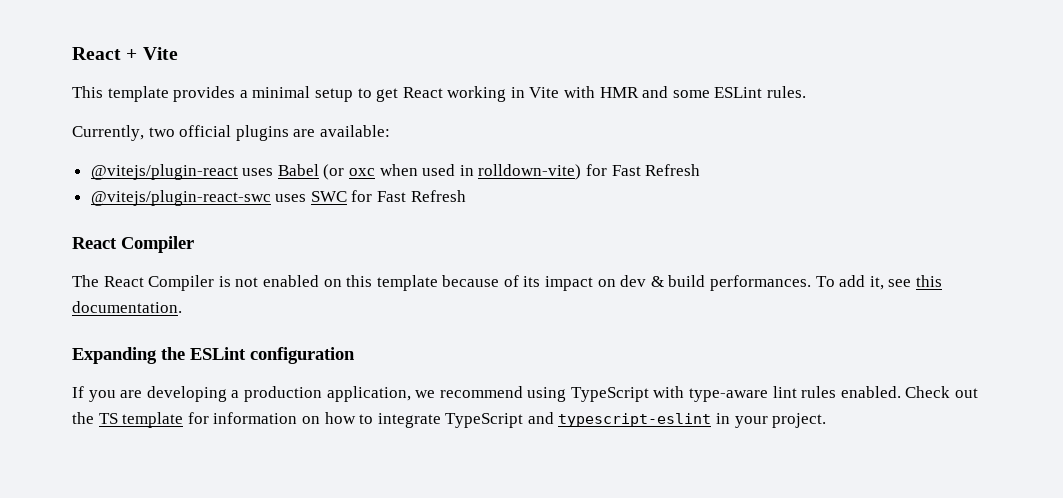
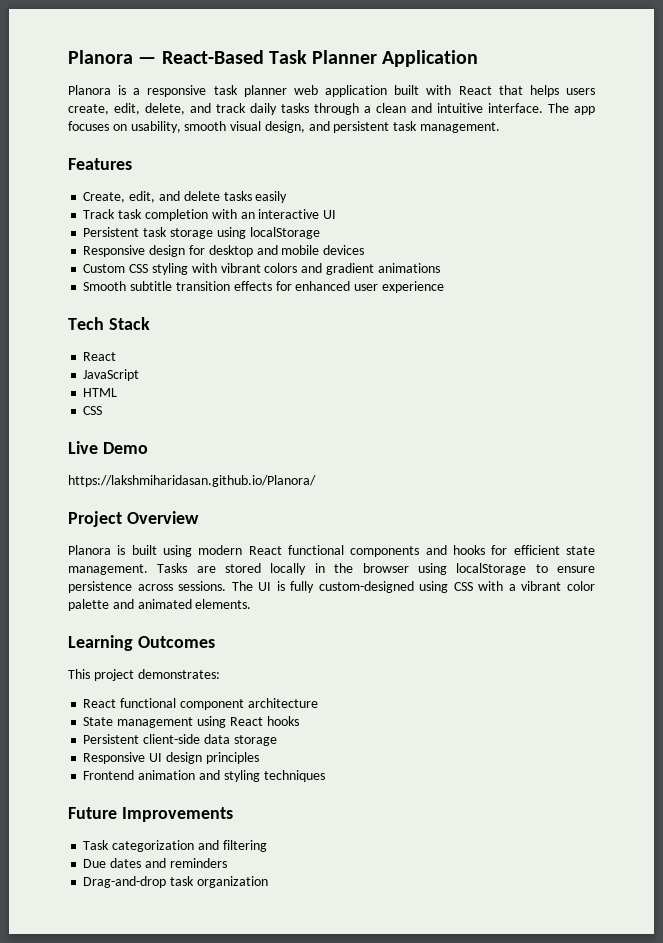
[72,47,178,60] [72,86,807,102] [72,125,390,141] [90,164,701,180] [90,190,466,206] [72,236,194,253] [72,275,942,291] [72,301,182,313] [72,347,355,364] [72,386,979,402] [72,412,827,428] React + Vite // This template provides a minimal setup to get React working in Vite with HMR and some ESLint rules. // Currently, two official plugins are available: // @vitejs/plugin-react uses Babel (or oxc when used in rolldown-vite) for Fast Refresh // @vitejs/plugin-react-swc uses SWC for Fast Refresh // React Compiler // The React Compiler is not enabled on this template because of its impact on dev & build performances. To add it, see this documentation. // Expanding the ESLint configuration // If you are developing a production application, we recommend using TypeScript with type-aware lint rules enabled. Check out the TS template for information on how to integrate TypeScript and typescript-eslint in your project. -> [68,50,479,67] [68,85,595,97] [68,103,595,115] [68,121,501,133] [68,158,132,170] [83,191,288,203] [83,209,337,221] [83,227,320,239] [83,245,365,257] [83,263,440,275] [83,281,444,293] [68,317,150,330] [83,352,117,361] [83,369,140,381] [83,388,118,397] [83,406,103,415] [68,441,148,454] [68,475,316,487] [68,511,199,527] [68,545,595,557] [68,563,595,575] [68,581,596,593] [68,599,252,611] [68,635,215,651] [68,669,220,681] [83,698,318,710] [83,716,299,728] [83,734,277,746] [83,752,259,764] [83,770,325,782] [68,807,233,822] [83,840,267,852] [83,858,227,868] [83,876,268,888] Planora — React-Based Task Planner Application // Planora is a responsive task planner web application built with React that helps users create, edit, delete, and track daily tasks through a clean and intuitive interface. The app focuses on usability, smooth visual design, and persistent task management. // Features // Create, edit, and delete tasks easily // Track task completion with an interactive UI // Persistent task storage using localStorage // Responsive design for desktop and mobile devices // Custom CSS styling with vibrant colors and gradient animations // Smooth subtitle transition effects for enhanced user experience // Tech Stack // React // JavaScript // HTML // CSS // Live Demo // https://lakshmiharidasan.github.io/Planora/ // Project Overview // Planora is built using modern React functional components and hooks for efficient state management. Tasks are stored locally in the browser using localStorage to ensure persistence across sessions. The UI is fully custom-designed using CSS with a vibrant color palette and animated elements. // Learning Outcomes // This project demonstrates: // React functional component architecture // State management using React hooks // Persistent client-side data storage // Responsive UI design principles // Frontend animation and styling techniques // Future Improvements // Task categorization and filtering // Due dates and reminders // Drag-and-drop task organization

